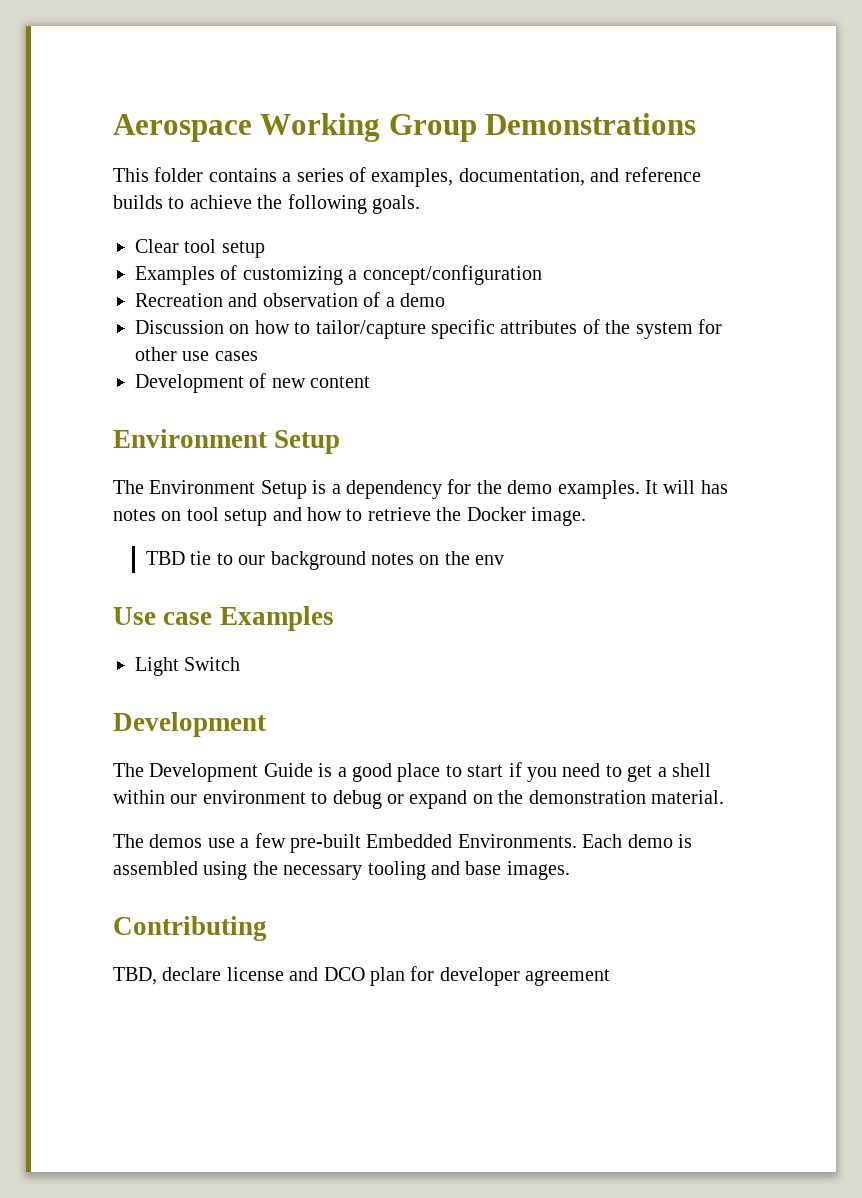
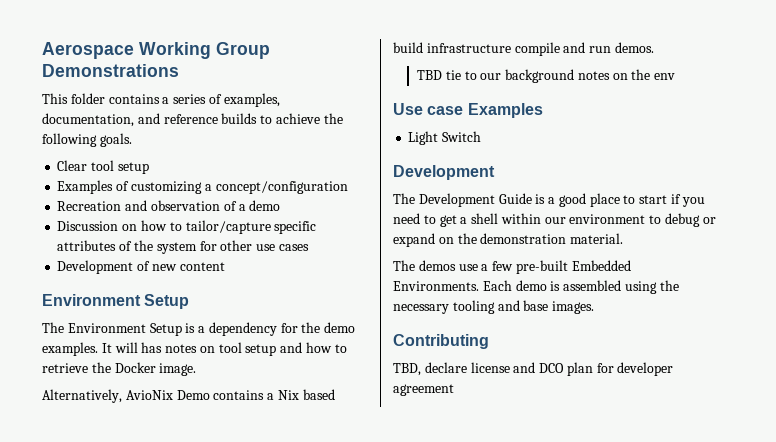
(586, 516) none -> [42,389,335,403] [393,42,654,56] // Alternatively, AvioNix Demo contains a Nix based build infrastructure compile and run demos.

